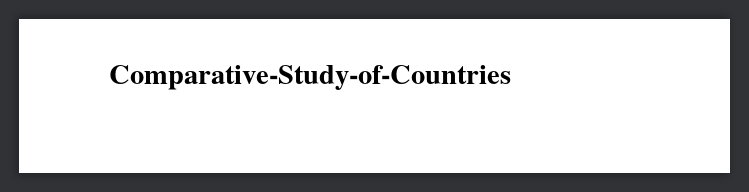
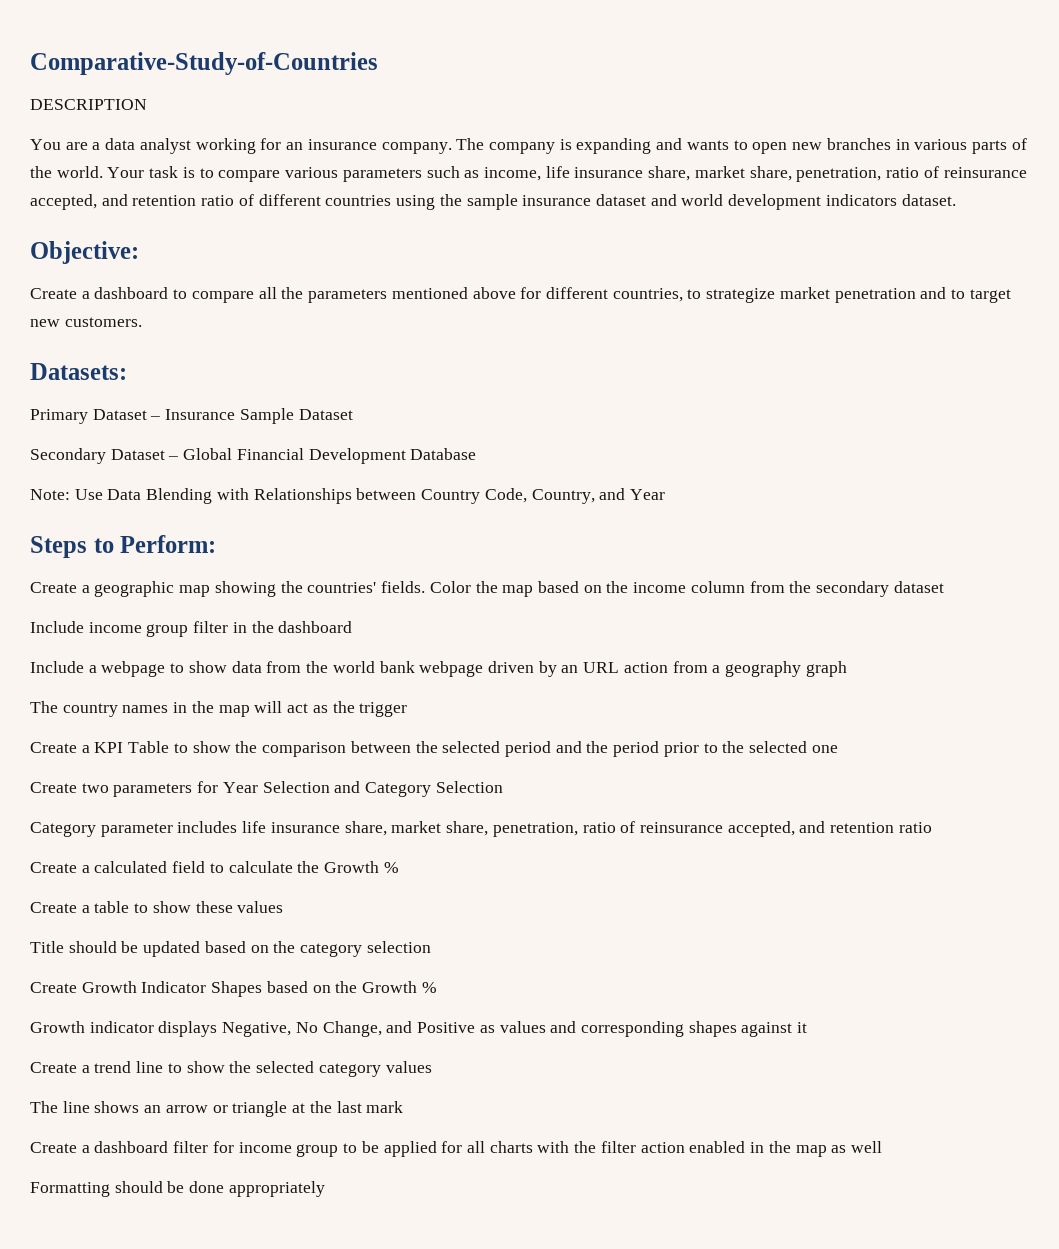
(511, 77) none -> [30,99,147,110] [30,138,1027,154] [30,166,1027,182] [30,194,956,210] [30,241,139,264] [30,287,1011,303] [30,317,142,327] [30,363,127,380] [30,408,353,424] [30,448,477,464] [30,488,665,504] [30,535,217,558] [30,581,944,597] [30,621,353,637] [30,661,847,677] [30,701,408,717] [30,741,838,757] [30,781,503,797] [30,821,932,837] [30,861,399,873] [30,901,284,913] [30,941,431,957] [30,981,437,997] [30,1021,808,1037] [30,1061,432,1077] [30,1101,404,1117] [30,1141,882,1157] [30,1181,325,1197] // DESCRIPTION // You are a data analyst working for an insurance company. The company is expanding and wants to open new branches in various parts of the world. Your task is to compare various parameters such as income, life insurance share, market share, penetration, ratio of reinsurance accepted, and retention ratio of different countries using the sample insurance dataset and world development indicators dataset. // Objective: // Create a dashboard to compare all the parameters mentioned above for different countries, to strategize market penetration and to target new customers. // Datasets: // Primary Dataset – Insurance Sample Dataset // Secondary Dataset – Global Financial Development Database // Note: Use Data Blending with Relationships between Country Code, Country, and Year // Steps to Perform: // Create a geographic map showing the countries' fields. Color the map based on the income column from the secondary dataset // Include income group filter in the dashboard // Include a webpage to show data from the world bank webpage driven by an URL action from a geography graph // The country names in the map will act as the trigger // Create a KPI Table to show the comparison between the selected period and the period prior to the selected one // Create two parameters for Year Selection and Category Selection // Category parameter includes life insurance share, market share, penetration, ratio of reinsurance accepted, and retention ratio // Create a calculated field to calculate the Growth % // Create a table to show these values // Title should be updated based on the category selection // Create Growth Indicator Shapes based on the Growth % // Growth indicator displays Negative, No Change, and Positive as values and corresponding shapes against it // Create a trend line to show the selected category values // The line shows an arrow or triangle at the last mark // Create a dashboard filter for income group to be applied for all charts with the filter action enabled in the map as well // Formatting should be done appropriately

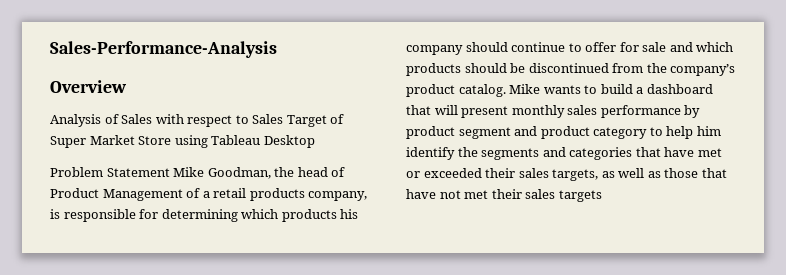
[30,52,378,75] [30,99,147,110] [30,138,1027,154] [30,166,1027,182] [30,194,956,210] [30,241,139,264] [30,287,1011,303] [30,317,142,327] [30,363,127,380] [30,408,353,424] [30,448,477,464] [30,488,665,504] [30,535,217,558] [30,581,944,597] [30,621,353,637] [30,661,847,677] [30,701,408,717] [30,741,838,757] [30,781,503,797] [30,821,932,837] [30,861,399,873] [30,901,284,913] [30,941,431,957] [30,981,437,997] [30,1021,808,1037] [30,1061,432,1077] [30,1101,404,1117] [30,1141,882,1157] [30,1181,325,1197] Comparative-Study-of-Countries // DESCRIPTION // You are a data analyst working for an insurance company. The company is expanding and wants to open new branches in various parts of the world. Your task is to compare various parameters such as income, life insurance share, market share, penetration, ratio of reinsurance accepted, and retention ratio of different countries using the sample insurance dataset and world development indicators dataset. // Objective: // Create a dashboard to compare all the parameters mentioned above for different countries, to strategize market penetration and to target new customers. // Datasets: // Primary Dataset – Insurance Sample Dataset // Secondary Dataset – Global Financial Development Database // Note: Use Data Blending with Relationships between Country Code, Country, and Year // Steps to Perform: // Create a geographic map showing the countries' fields. Color the map based on the income column from the secondary dataset // Include income group filter in the dashboard // Include a webpage to show data from the world bank webpage driven by an URL action from a geography graph // The country names in the map will act as the trigger // Create a KPI Table to show the comparison between the selected period and the period prior to the selected one // Create two parameters for Year Selection and Category Selection // Category parameter includes life insurance share, market share, penetration, ratio of reinsurance accepted, and retention ratio // Create a calculated field to calculate the Growth % // Create a table to show these values // Title should be updated based on the category selection // Create Growth Indicator Shapes based on the Growth % // Growth indicator displays Negative, No Change, and Positive as values and corresponding shapes against it // Create a trend line to show the selected category values // The line shows an arrow or triangle at the last mark // Create a dashboard filter for income group to be applied for all charts with the filter action enabled in the map as well // Formatting should be done appropriately -> [50,41,277,58] [50,80,127,93] [50,114,345,127] [50,135,315,148] [50,167,346,179] [50,188,368,201] [50,209,359,222] [406,42,734,55] [406,63,736,76] [406,84,713,97] [406,105,701,118] [406,126,721,139] [406,147,722,160] [406,168,727,181] [406,189,602,202] Sales-Performance-Analysis // Overview // Analysis of Sales with respect to Sales Target of Super Market Store using Tableau Desktop // Problem Statement Mike Goodman, the head of Product Management of a retail products company, is responsible for determining which products his company should continue to offer for sale and which products should be discontinued from the company’s product catalog. Mike wants to build a dashboard that will present monthly sales performance by product segment and product category to help him identify the segments and categories that have met or exceeded their sales targets, as well as those that have not met their sales targets

